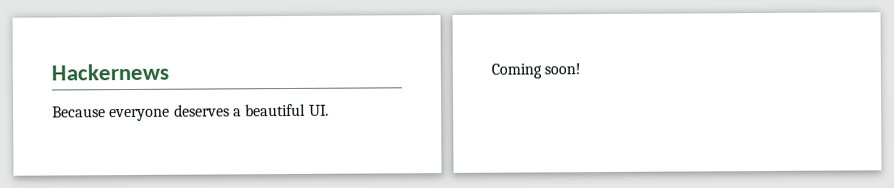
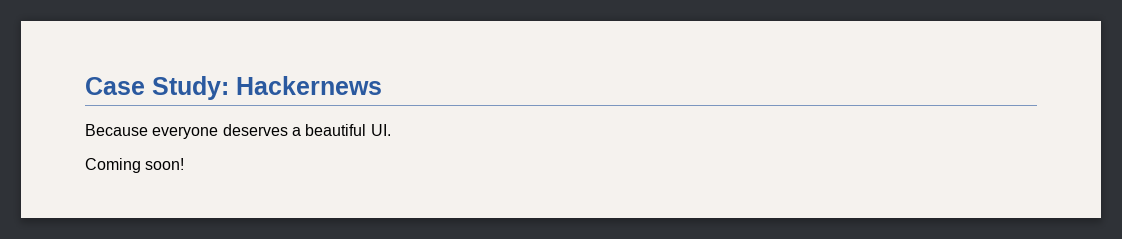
(51, 72) none -> [85,76,229,100] Case Study:

